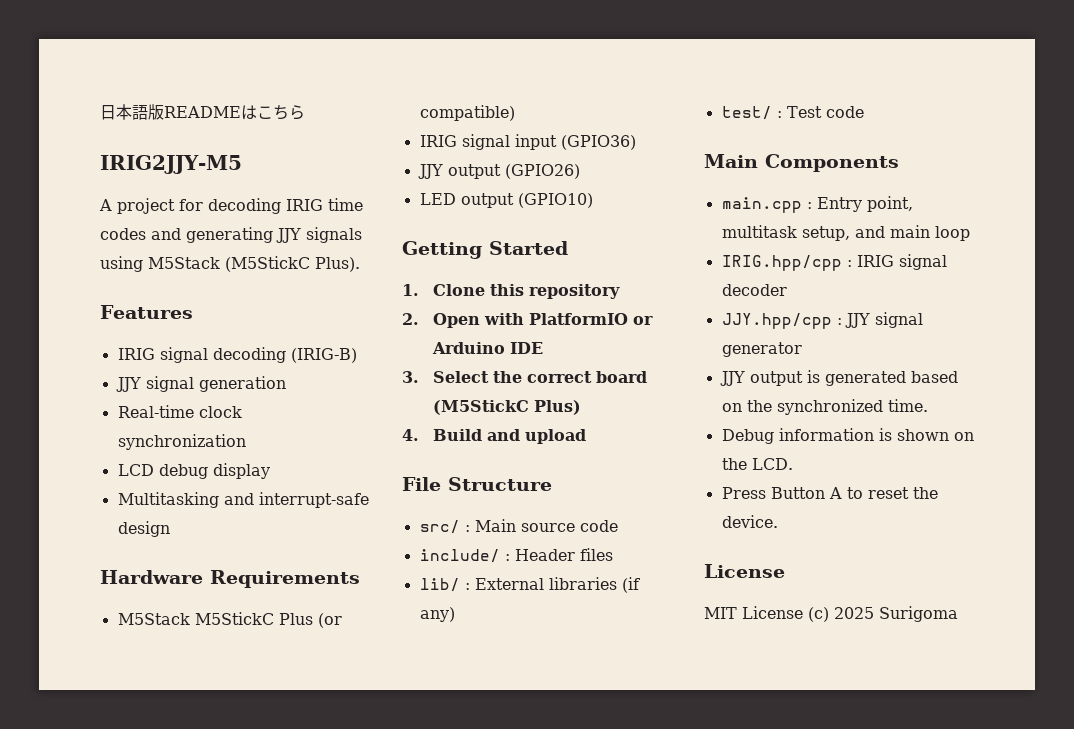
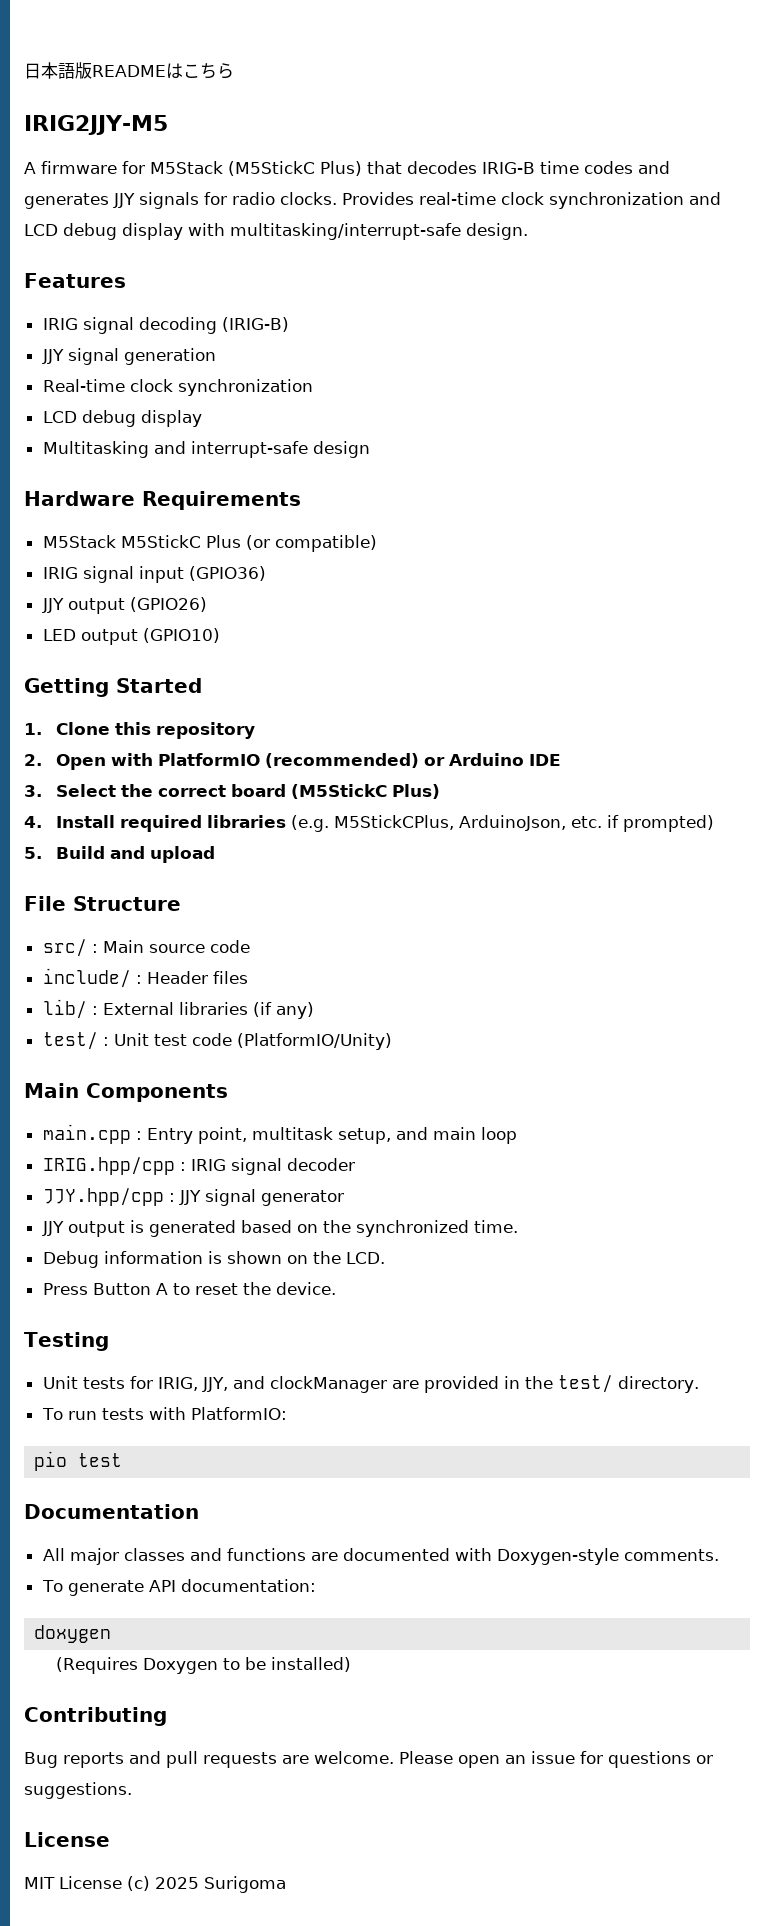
[117,198,323,214] project for decoding IRIG -> [41,161,535,176] firmware for M5Stack (M5StickC Plus) that decodes IRIG-B
[186,227,273,243] generating -> [24,193,109,209] generates
[100,256,360,272] using M5Stack (M5StickC Plus). -> [204,192,721,209] [24,223,528,240] for radio clocks. Provides real-time clock synchronization and LCD debug display with multitasking/interrupt-safe design.
(628, 319) none -> [265,753,420,768] (recommended)
(419, 435) none -> [56,815,715,832] [24,847,42,859] Install required libraries (e.g. M5StickCPlus, ArduinoJson, etc. if prompted) // 5.
[786,106,864,118] Test code -> [113,1033,392,1050] Unit test code (PlatformIO/Unity)
(778, 521) none -> [24,1332,109,1351] [42,1375,699,1393] [41,1407,287,1420] [34,1451,123,1471] [24,1504,199,1519] [42,1548,719,1565] [41,1579,316,1596] [34,1625,112,1643] [56,1657,352,1674] [24,1707,167,1726] [24,1751,713,1768] [24,1782,132,1799] // Testing // Unit tests for IRIG, JJY, and clockManager are provided in the test/ directory. // To run tests with PlatformIO: // pio test // Documentation // All major classes and functions are documented with Doxygen-style comments. // To generate API documentation: // doxygen // (Requires Doxygen to be installed) // Contributing // Bug reports and pull requests are welcome. Please open an issue for questions or suggestions.

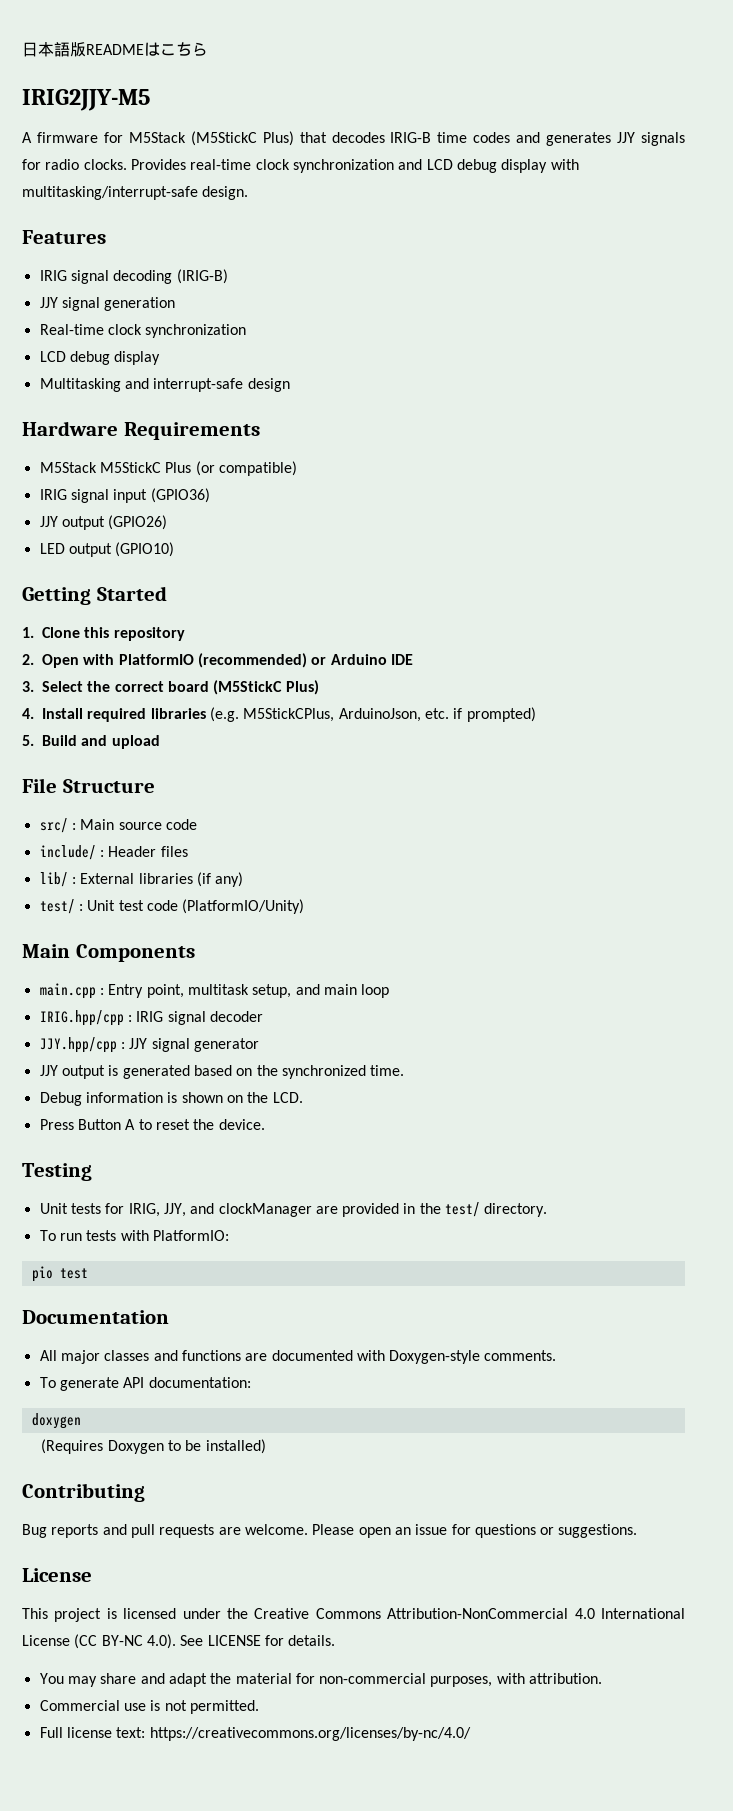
[24,1876,286,1893] MIT License (c) 2025 Surigoma -> [22,1608,685,1622] [22,1634,336,1649] [39,1673,603,1687] [39,1700,259,1714] [39,1727,471,1741] This project is licensed under the Creative Commons Attribution-NonCommercial 4.0 International License (CC BY-NC 4.0). See LICENSE for details. // You may share and adapt the material for non-commercial purposes, with attribution. // Commercial use is not permitted. // Full license text: https://creativecommons.org/licenses/by-nc/4.0/

